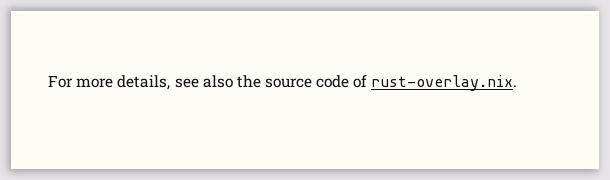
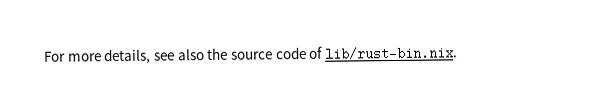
[370,75,517,91] rust-overlay.nix. -> [323,46,458,61] lib/rust-bin.nix.

